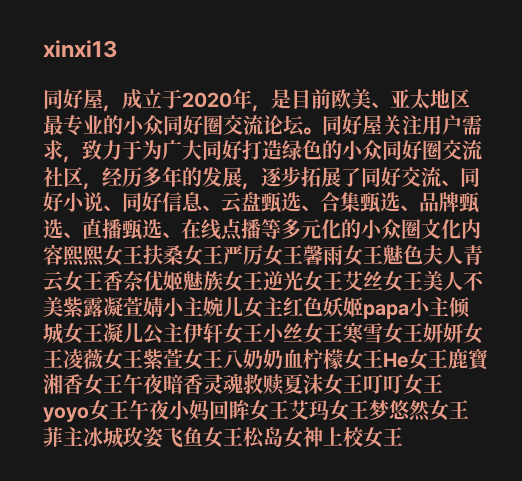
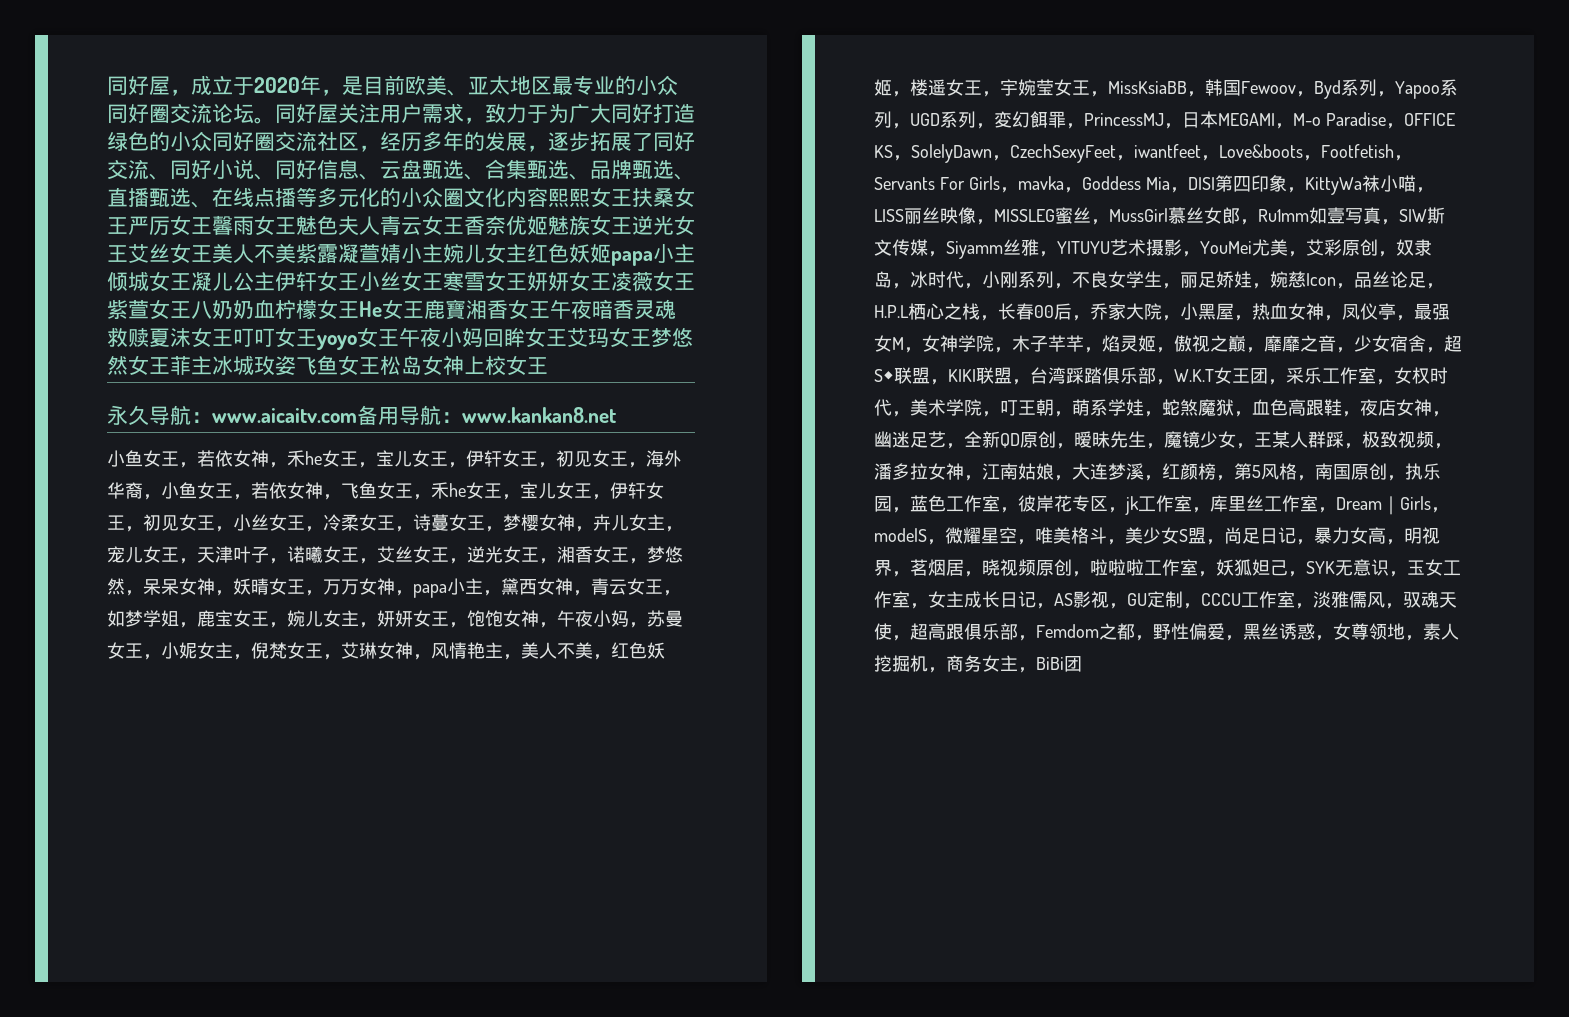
[43,40,117,58] xinxi13 // -> (107, 86) none
(403, 436) none -> [107,405,616,425] [107,450,682,468] [107,482,664,500] [107,514,683,532] [107,546,683,564] [107,578,681,598] [107,610,683,628] [107,642,665,660] [874,79,1458,99] [874,111,1455,129] [874,144,1412,163] [874,175,1434,195] [874,207,1445,225] [874,239,1432,259] [874,271,1444,289] [874,303,1450,321] [874,335,1462,353] [874,367,1448,385] [874,399,1450,417] [874,431,1452,449] [874,463,1441,481] [874,495,1449,515] [874,527,1440,545] [874,559,1461,577] [874,591,1457,609] [874,623,1459,641] [874,655,1082,673] // 永久导航：www.aicaitv.com备用导航：www.kankan8.net // 小鱼女王，若依女神，禾he女王，宝儿女王，伊轩女王，初见女王，海外华裔，小鱼女王，若依女神，飞鱼女王，禾he女王，宝儿女王，伊轩女王，初见女王，小丝女王，冷柔女王，诗蔓女王，梦樱女神，卉儿女主，宠儿女王，天津叶子，诺曦女王，艾丝女王，逆光女王，湘香女王，梦悠然，呆呆女神，妖晴女王，万万女神，papa小主，黛西女神，青云女王，如梦学姐，鹿宝女王，婉儿女主，妍妍女王，饱饱女神，午夜小妈，苏曼女王，小妮女主，倪梵女王，艾琳女神，风情艳主，美人不美，红色妖姬，楼遥女王，宇婉莹女王，MissKsiaBB，韩国Fewoov，Byd系列，Yapoo系列，UGD系列，変幻餌罪，PrincessMJ，日本MEGAMI，M-o Paradise，OFFICE KS，SolelyDawn，CzechSexyFeet，iwantfeet，Love&boots，Footfetish，Servants For Girls，mavka，Goddess Mia，DISI第四印象，KittyWa袜小喵，LISS丽丝映像，MISSLEG蜜丝，MussGirl慕丝女郎，Ru1mm如壹写真，SIW斯文传媒，Siyamm丝雅，YITUYU艺术摄影，YouMei尤美，艾彩原创，奴隶岛，冰时代，小刚系列，不良女学生，丽足娇娃，婉慈Icon，品丝论足，H.P.L栖心之栈，长春00后，乔家大院，小黑屋，热血女神，凤仪亭，最强女M，女神学院，木子芊芊，焰灵姬，傲视之巅，靡靡之音，少女宿舍，超S◆联盟，KIKI联盟，台湾踩踏俱乐部，W.K.T女王团，采乐工作室，女权时代，美术学院，叮王朝，萌系学娃，蛇煞魔狱，血色高跟鞋，夜店女神，幽迷足艺，全新QD原创，暧昧先生，魔镜少女，王某人群踩，极致视频，潘多拉女神，江南姑娘，大连梦溪，红颜榜，第5风格，南国原创，执乐园，蓝色工作室，彼岸花专区，jk工作室，库里丝工作室，Dream｜Girls，modelS，微耀星空，唯美格斗，美少女S盟，尚足日记，暴力女高，明视界，茗烟居，晓视频原创，啦啦啦工作室，妖狐妲己，SYK无意识，玉女工作室，女主成长日记，AS影视，GU定制，CCCU工作室，淡雅儒风，驭魂天使，超高跟俱乐部，Femdom之都，野性偏爱，黑丝诱惑，女尊领地，素人挖掘机，商务女主，BiBi团

